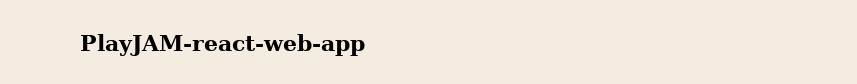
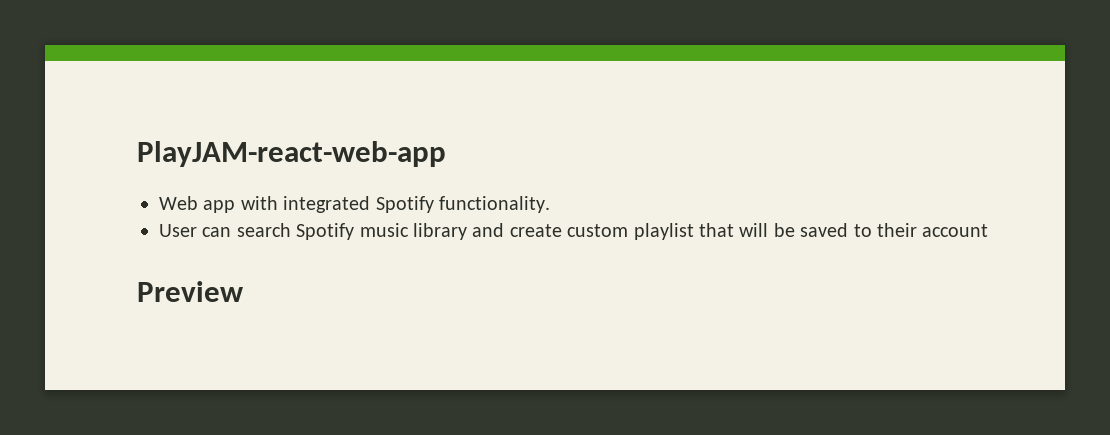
(365, 45) none -> [159,196,550,213] [159,223,989,240] [137,281,243,302] // Web app with integrated Spotify functionality. // User can search Spotify music library and create custom playlist that will be saved to their account // Preview

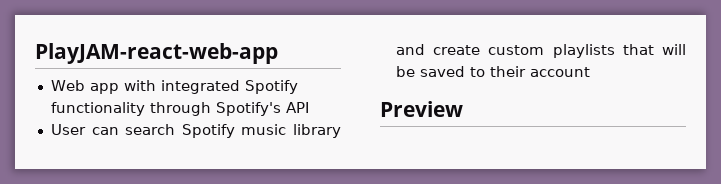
[439,196,550,213] functionality. -> [50,102,309,116] functionality through Spotify's API
[633,223,694,240] playlist -> [552,44,615,58] playlists

